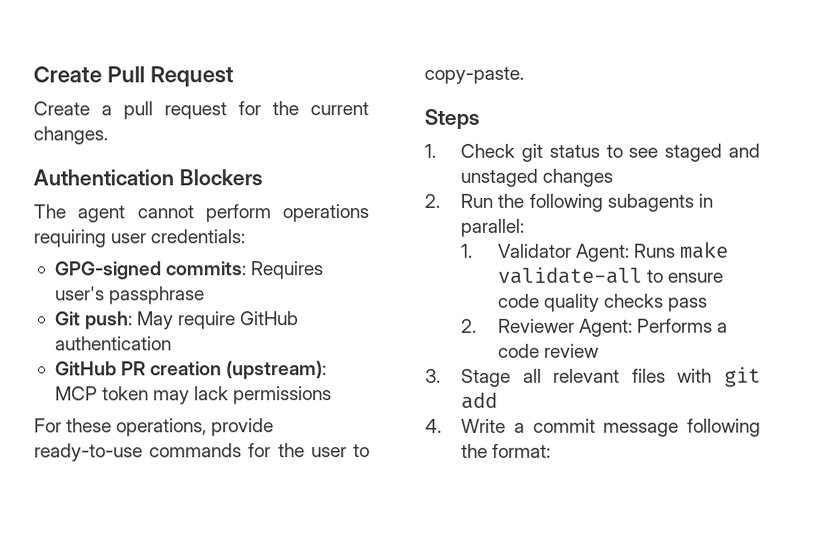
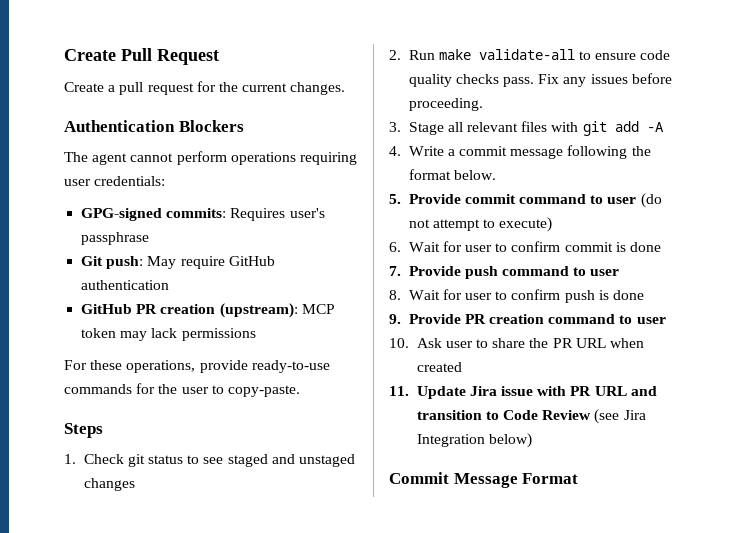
[497,193,713,212] [460,218,525,237] [460,243,675,262] the following subagents in parallel: // 1. Validator Agent: Runs -> (435, 55) none
[667,297,708,312] [461,318,728,337] [497,343,599,358] pass // 2. Reviewer Agent: Performs a code review -> [503,73,672,87] [408,98,483,111] pass. Fix any issues before proceeding.
(499, 400) none -> [646,122,664,132] -A
[492,443,552,458] format: -> [408,169,496,180] [389,193,662,208] [408,217,553,232] [389,241,662,252] [389,266,620,279] [389,289,645,303] [389,314,666,324] [389,338,645,348] [416,362,462,372] [389,386,657,399] [416,409,646,424] [416,433,532,448] [389,472,579,488] format below. // 5. Provide commit command to user (do not attempt to execute) // 6. Wait for user to confirm commit is done // 7. Provide push command to user // 8. Wait for user to confirm push is done // 9. Provide PR creation command to user // 10. Ask user to share the PR URL when created // 11. Update Jira issue with PR URL and transition to Code Review (see Jira Integration below) // Commit Message Format

